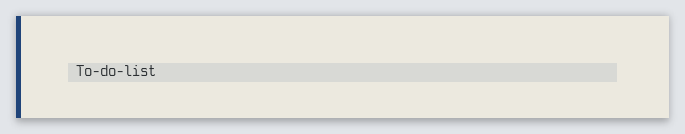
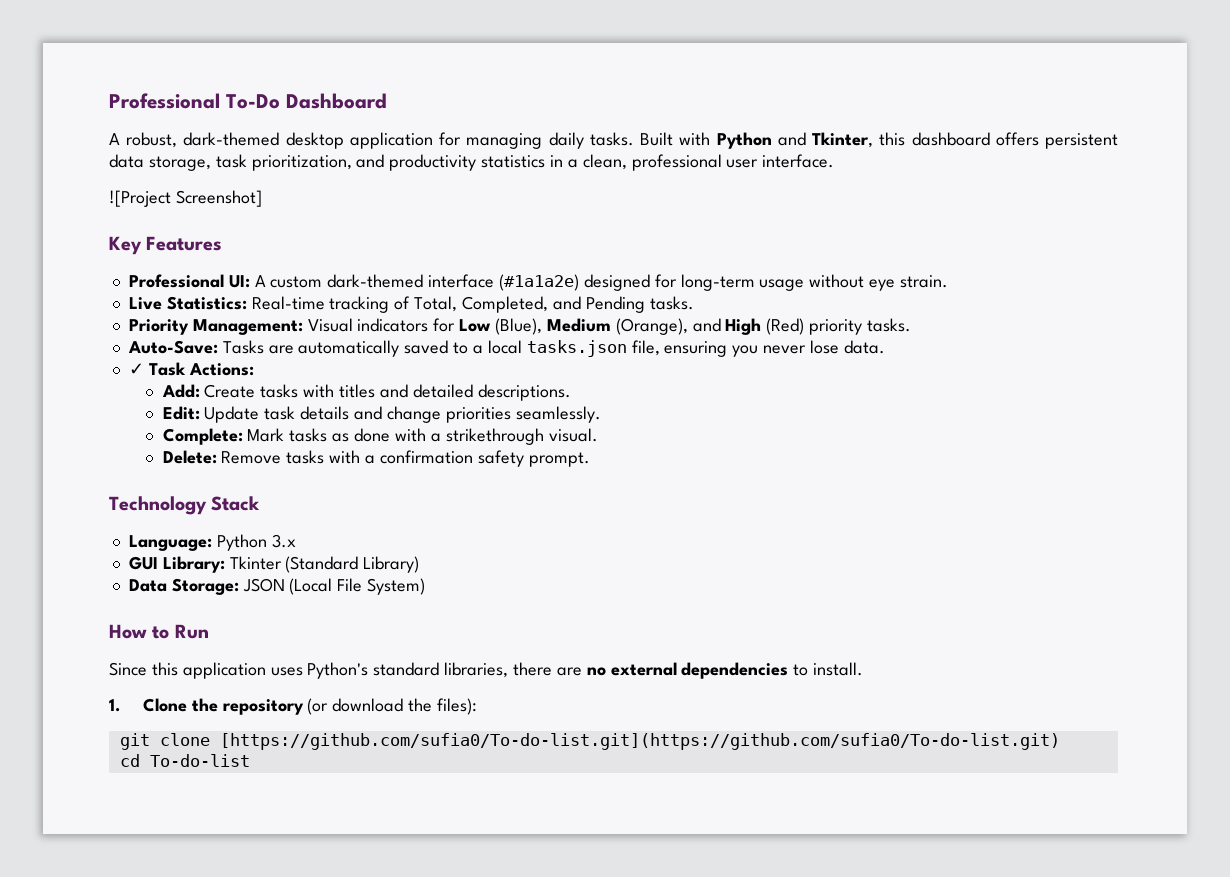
(75, 70) none -> [109,93,387,109] [109,132,1119,149] [109,154,835,171] [109,190,262,207] [109,236,223,255] [128,274,948,291] [128,296,694,313] [128,318,911,335] [127,340,885,357] [128,362,254,376] [161,384,571,401] [162,406,601,423] [162,428,598,445] [162,450,590,467] [109,496,261,515] [128,534,296,551] [128,556,420,573] [128,578,426,595] [109,624,209,639] [109,662,864,679] [109,698,477,715] [119,733,1060,750] [119,754,140,767] Professional To-Do Dashboard // A robust, dark-themed desktop application for managing daily tasks. Built with Python and Tkinter, this dashboard offers persistent data storage, task prioritization, and productivity statistics in a clean, professional user interface. // ![Project Screenshot] // Key Features // Professional UI: A custom dark-themed interface (#1a1a2e) designed for long-term usage without eye strain. // Live Statistics: Real-time tracking of Total, Completed, and Pending tasks. // Priority Management: Visual indicators for Low (Blue), Medium (Orange), and High (Red) priority tasks. // Auto-Save: Tasks are automatically saved to a local tasks.json file, ensuring you never lose data. // ✓ Task Actions: // Add: Create tasks with titles and detailed descriptions. // Edit: Update task details and change priorities seamlessly. // Complete: Mark tasks as done with a strikethrough visual. // Delete: Remove tasks with a confirmation safety prompt. // Technology Stack // Language: Python 3.x // GUI Library: Tkinter (Standard Library) // Data Storage: JSON (Local File System) // How to Run // Since this application uses Python's standard libraries, there are no external dependencies to install. // 1. Clone the repository (or download the files): // git clone [https://github.com/sufia0/To-do-list.git](https://github.com/sufia0/To-do-list.git) // cd

